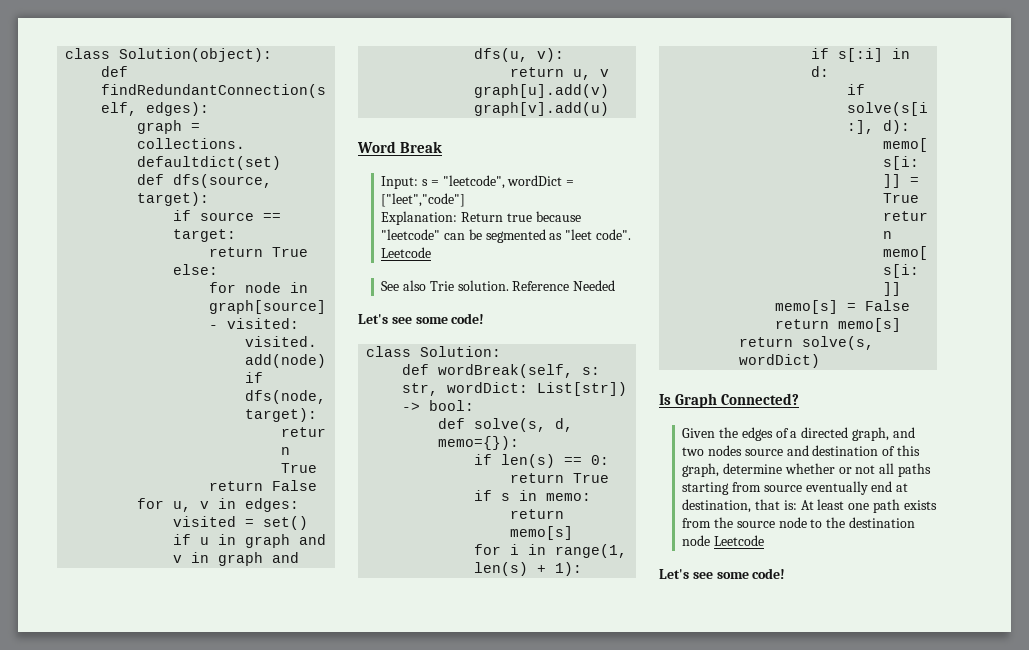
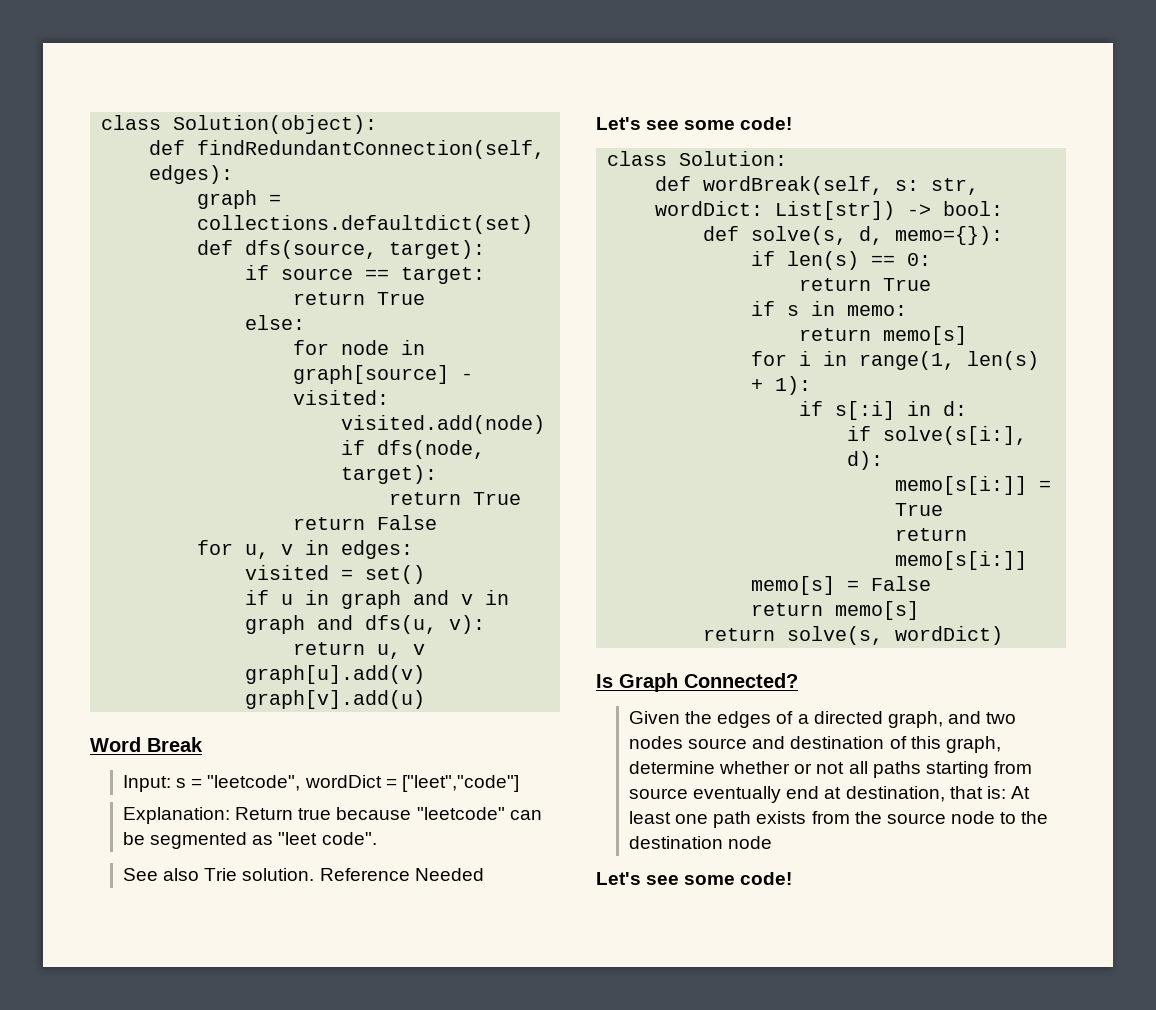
[381,247,432,258] Leetcode -> (377, 838) none
[714,535,765,546] Leetcode -> (773, 842) none

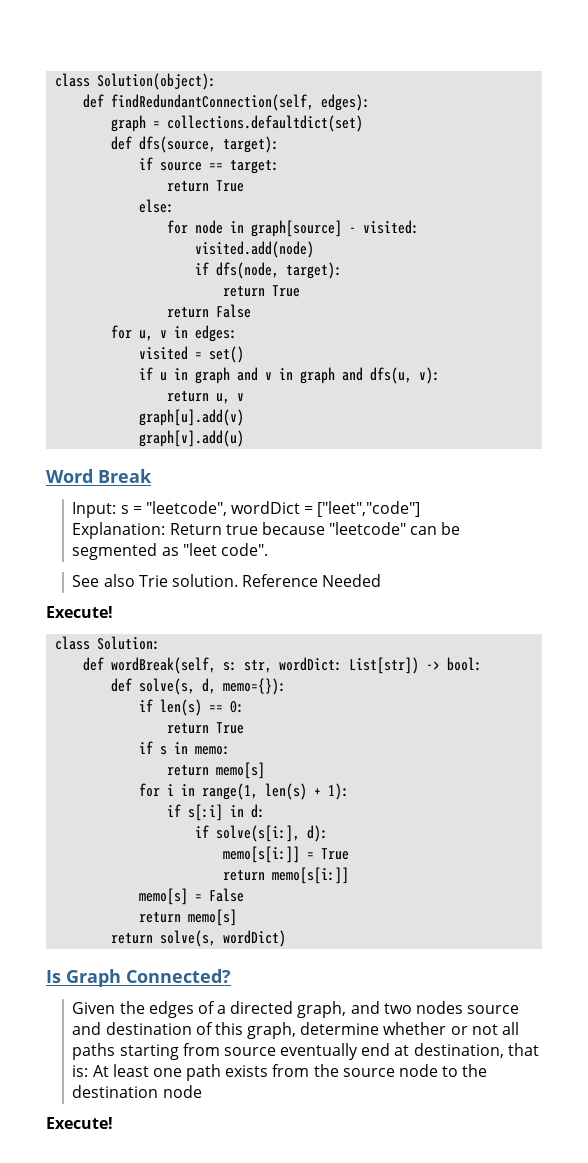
[596,117,793,130] Let's see some code! -> [46,606,113,618] Execute!
[596,872,793,885] Let's see some code! -> [46,1117,113,1129] Execute!

